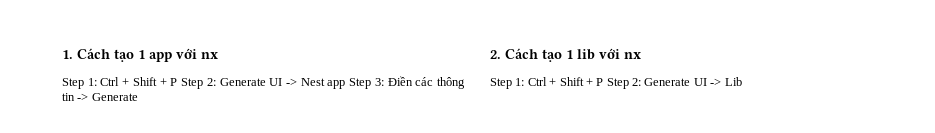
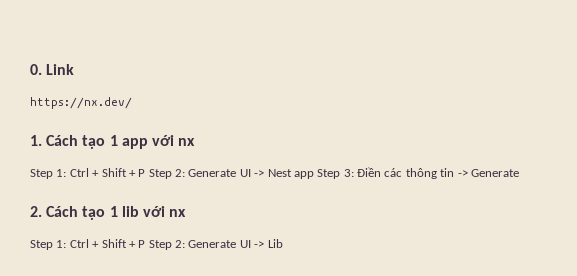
(62, 54) none -> [30,64,75,75] [30,97,132,109] 0. Link // https://nx.dev/ //

